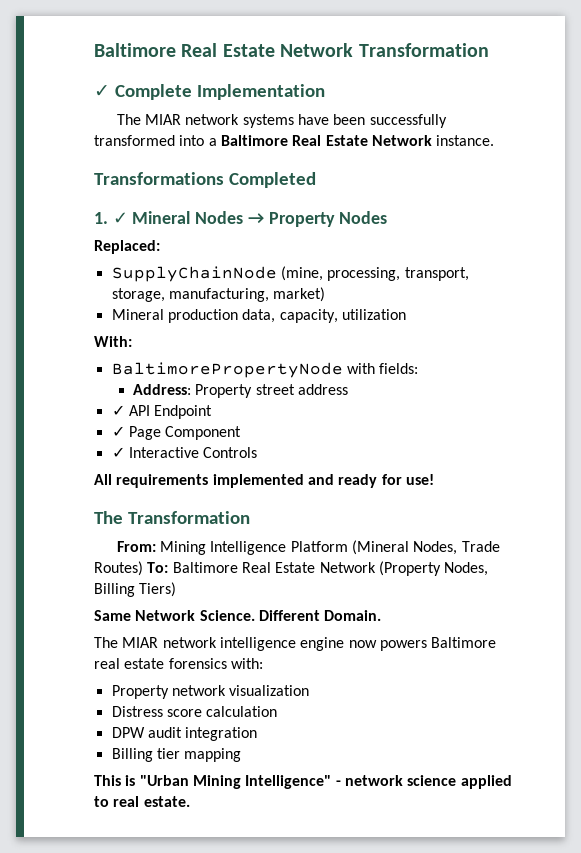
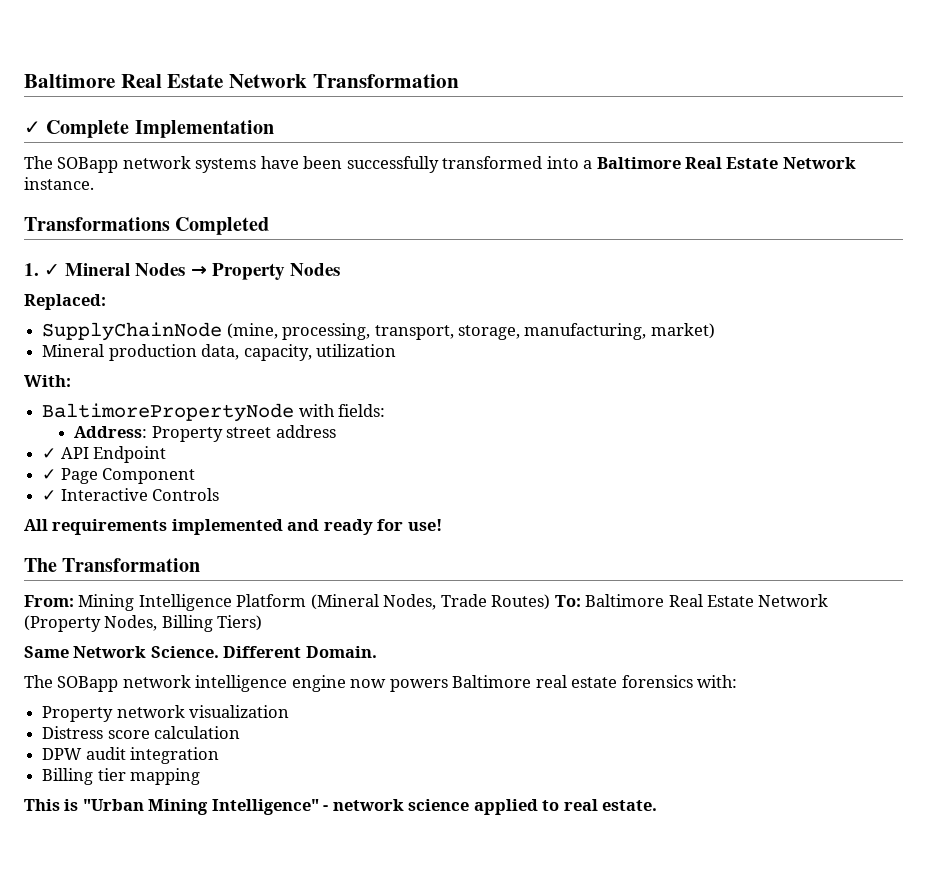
[145,114,182,125] MIAR -> [57,157,119,173] SOBapp
[122,637,159,648] MIAR -> [57,676,119,692] SOBapp

